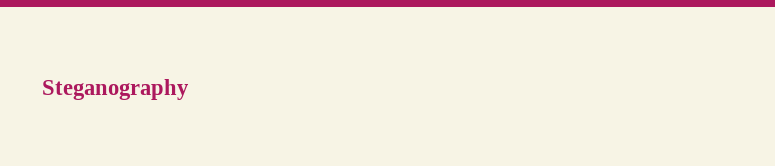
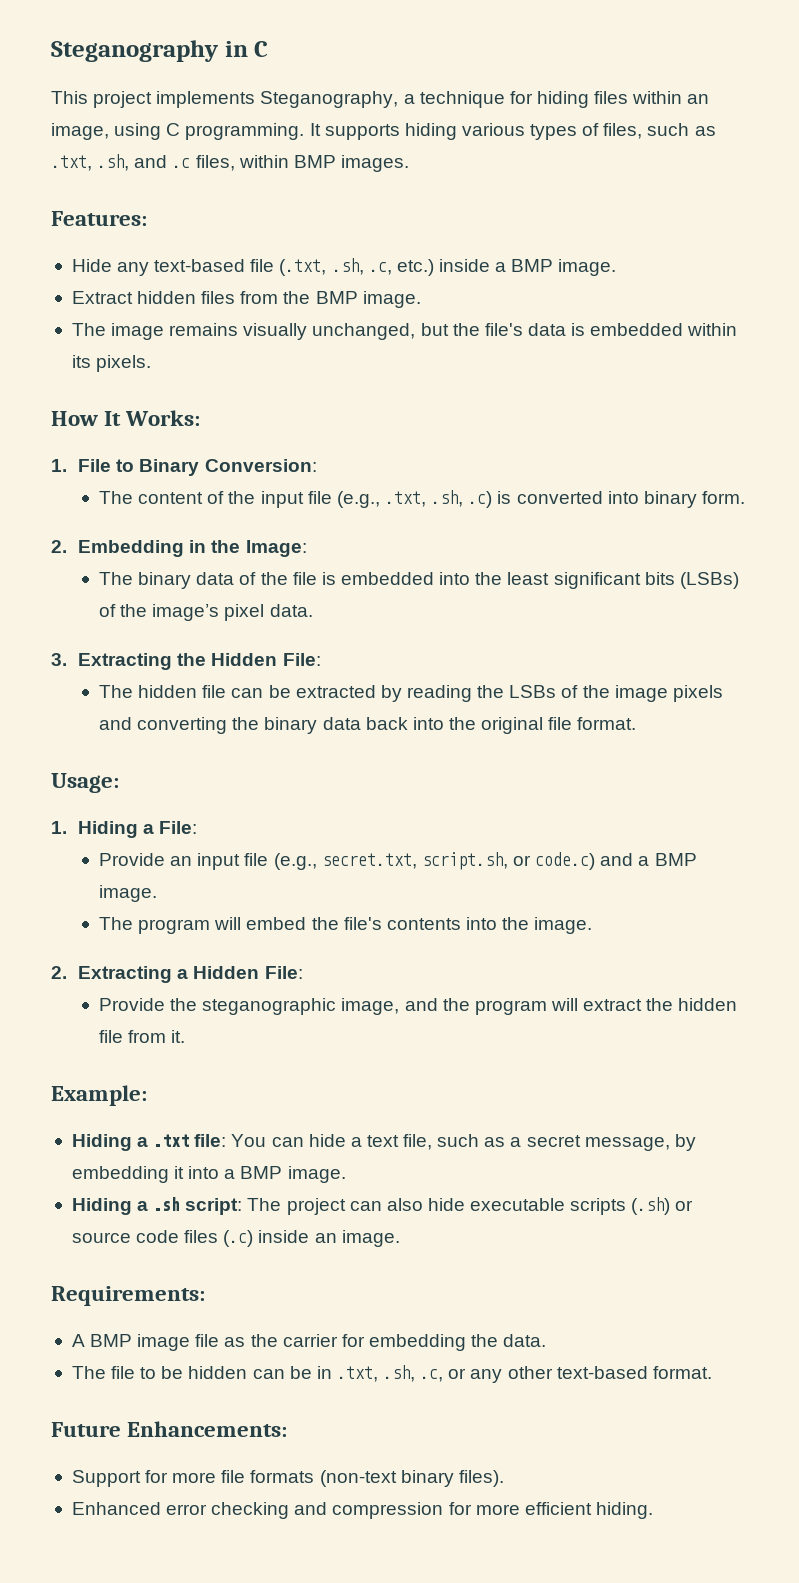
(189, 89) none -> [224,41,269,57] [51,91,710,108] [51,123,716,140] [51,154,409,172] [51,211,147,226] [71,258,617,276] [71,291,421,308] [71,323,738,340] [71,355,152,372] [51,410,201,426] [51,459,317,476] [99,490,745,508] [51,540,307,557] [99,572,739,589] [99,604,313,621] [51,653,321,670] [99,685,723,702] [99,717,637,734] [51,773,119,793] [51,821,198,838] [99,852,697,870] [99,885,158,902] [99,917,593,934] [51,966,303,983] [99,998,738,1015] [99,1030,186,1043] [51,1085,147,1106] [71,1134,696,1151] [71,1166,346,1183] [71,1197,694,1215] [71,1230,400,1247] [51,1286,205,1306] [71,1334,547,1351] [71,1365,712,1383] [51,1421,288,1437] [71,1470,504,1487] [71,1502,653,1519] in C // This project implements Steganography, a technique for hiding files within an image, using C programming. It supports hiding various types of files, such as .txt, .sh, and .c files, within BMP images. // Features: // Hide any text-based file (.txt, .sh, .c, etc.) inside a BMP image. // Extract hidden files from the BMP image. // The image remains visually unchanged, but the file's data is embedded within its pixels. // How It Works: // 1. File to Binary Conversion: // The content of the input file (e.g., .txt, .sh, .c) is converted into binary form. // 2. Embedding in the Image: // The binary data of the file is embedded into the least significant bits (LSBs) of the image’s pixel data. // 3. Extracting the Hidden File: // The hidden file can be extracted by reading the LSBs of the image pixels and converting the binary data back into the original file format. // Usage: // 1. Hiding a File: // Provide an input file (e.g., secret.txt, script.sh, or code.c) and a BMP image. // The program will embed the file's contents into the image. // 2. Extracting a Hidden File: // Provide the steganographic image, and the program will extract the hidden file from it. // Example: // Hiding a .txt file: You can hide a text file, such as a secret message, by embedding it into a BMP image. // Hiding a .sh script: The project can also hide executable scripts (.sh) or source code files (.c) inside an image. // Requirements: // A BMP image file as the carrier for embedding the data. // The file to be hidden can be in .txt, .sh, .c, or any other text-based format. // Future Enhancements: // Support for more file formats (non-text binary files). // Enhanced error checking and compression for more efficient hiding.

